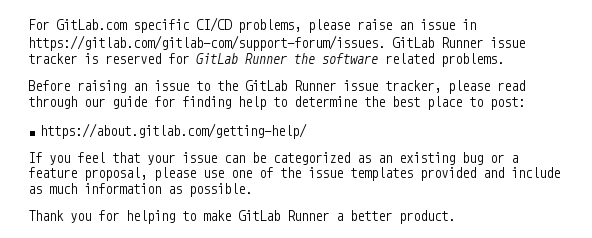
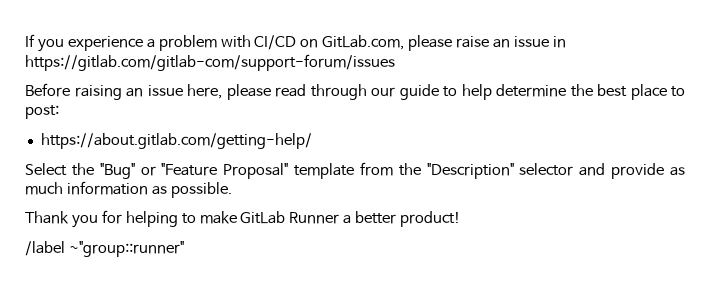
[28,17,301,33] For GitLab.com specific CI/CD problems, -> [25,34,405,52] If you experience a problem with CI/CD on GitLab.com,
[28,35,525,51] [28,53,504,67] [28,80,441,93] https://gitlab.com/gitlab-com/support-forum/issues. GitLab Runner issue tracker is reserved for GitLab Runner the software related problems. // Before raising an issue to the GitLab Runner issue tracker, -> [25,54,395,71] [25,83,222,100] https://gitlab.com/gitlab-com/support-forum/issues // Before raising an issue here,
[154,96,287,110] for finding help to -> [443,84,492,100] to help
[28,152,518,165] [28,167,560,181] If you feel that your issue can be categorized as an existing bug or a feature proposal, please use one of the issue templates provided and include -> [25,162,665,179] Select the "Bug" or "Feature Proposal" template from the "Description" selector and provide
[399,210,455,224] product. -> [400,211,462,227] [25,241,184,257] product! // /label ~"group::runner"

